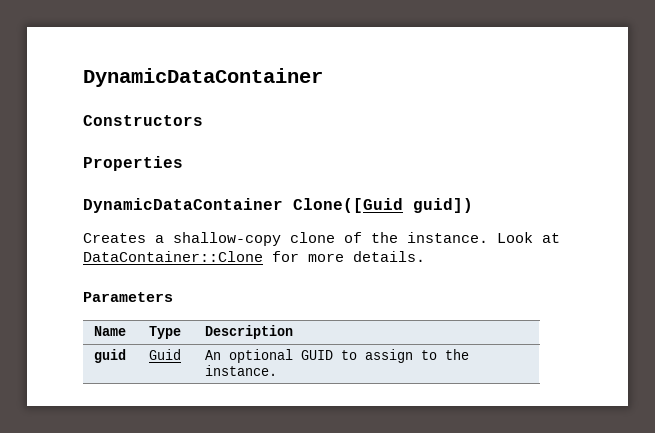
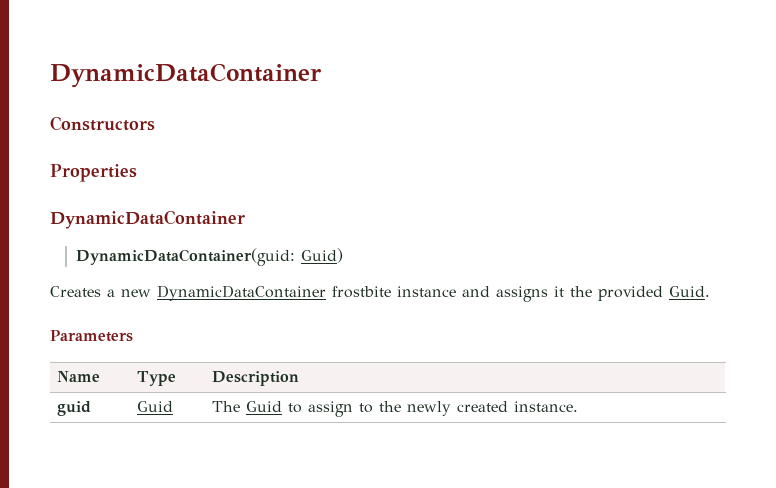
[293,198,473,213] Clone([Guid guid]) -> [75,248,343,266] // DynamicDataContainer(guid: Guid)
[173,232,560,246] [83,251,425,262] shallow-copy clone of the instance. Look at DataContainer::Clone for more details. -> [121,285,710,302] new DynamicDataContainer frostbite instance and assigns it the provided Guid.
[205,349,334,363] An optional GUID -> [212,401,283,412] The Guid
(470, 354) none -> [407,401,509,416] newly created

